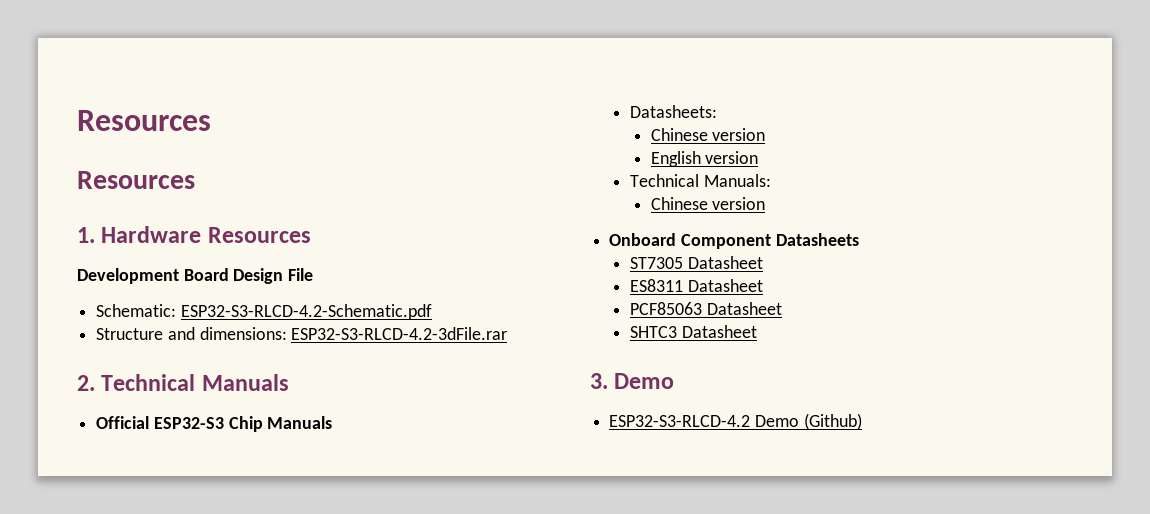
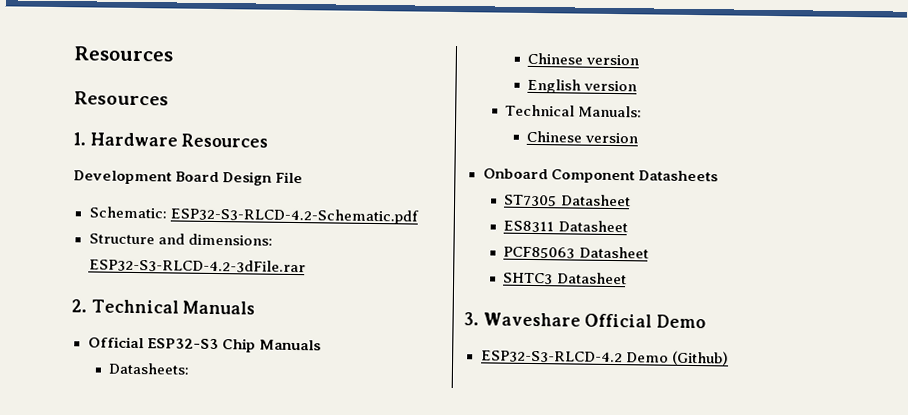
(608, 381) none -> [482,312,653,328] Waveshare Official

